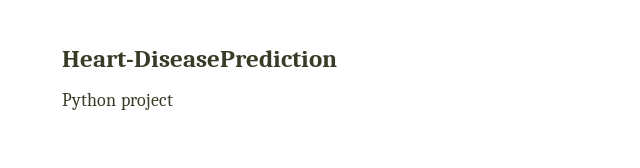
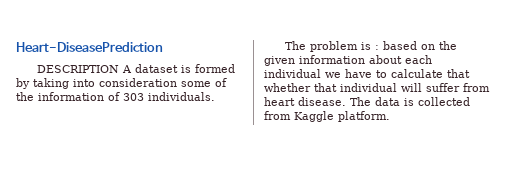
[62,92,173,110] Python project -> [36,64,235,73] [16,78,227,89] [16,92,215,101] [284,41,457,52] [264,55,432,66] [264,69,470,78] [264,83,490,92] [264,97,470,106] [264,111,390,122] DESCRIPTION A dataset is formed by taking into consideration some of the information of 303 individuals. // The problem is : based on the given information about each individual we have to calculate that whether that individual will suffer from heart disease. The data is collected from Kaggle platform.

